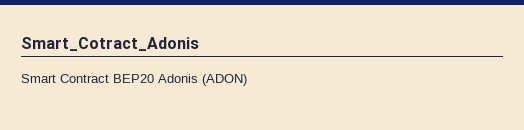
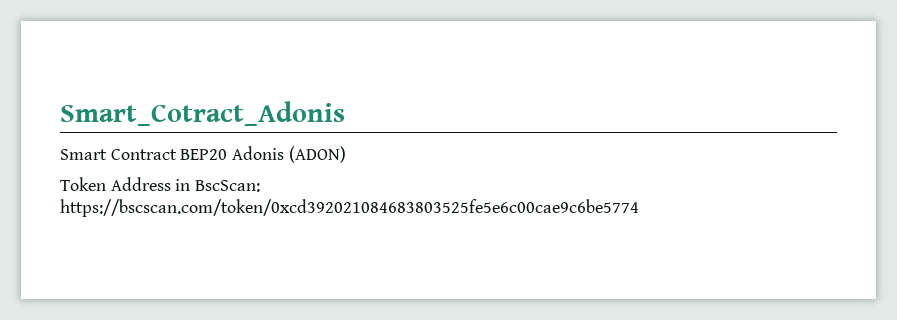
(247, 80) none -> [60,177,261,192] [60,199,639,217] // Token Address in BscScan: https://bscscan.com/token/0xcd392021084683803525fe5e6c00cae9c6be5774

